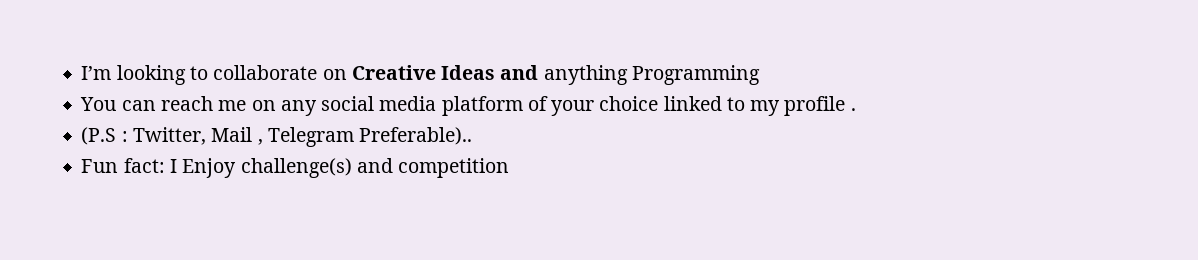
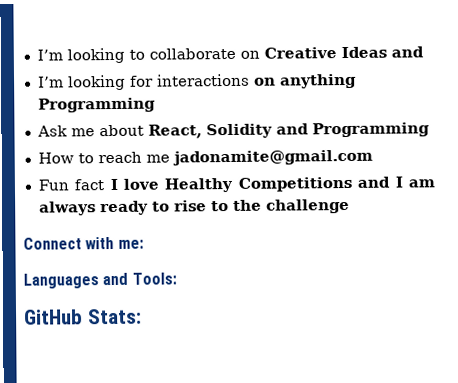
[543,65,760,85] [80,96,856,116] [81,127,473,147] [81,158,510,178] anything Programming // You can reach me on any social media platform of your choice linked to my profile . // (P.S : Twitter, Mail , Telegram Preferable).. // Fun fact: I Enjoy challenge(s) and competition -> [37,73,357,91] [37,97,156,113] [36,122,430,139] [37,149,373,166] [37,176,436,193] [38,198,350,216] [23,236,144,250] [23,272,177,289] [24,308,142,325] // I’m looking for interactions on anything Programming // Ask me about React, Solidity and Programming // How to reach me jadonamite@gmail.com // Fun fact I love Healthy Competitions and I am always ready to rise to the challenge // Connect with me: // Languages and Tools: // GitHub Stats:

